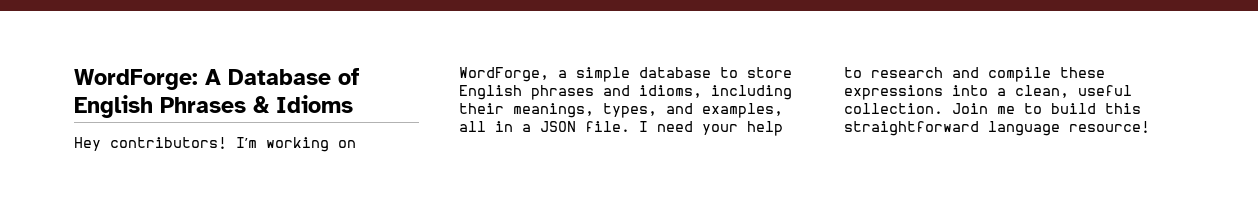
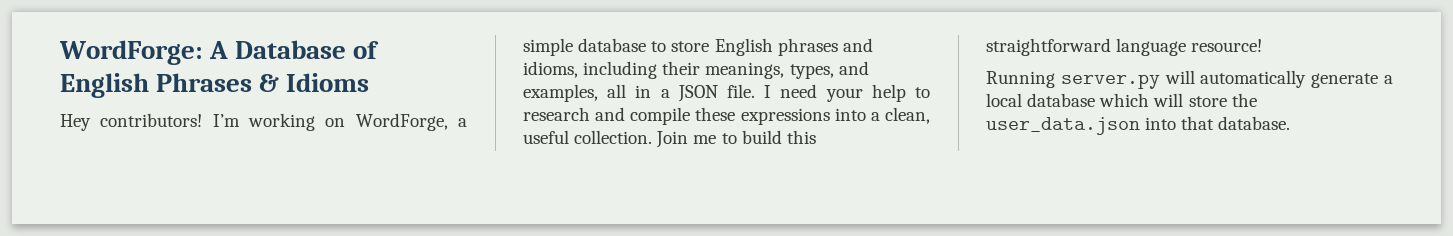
(1150, 127) none -> [986,70,1393,89] [986,93,1257,107] [986,116,1291,135] // Running server.py will automatically generate a local database which will store the user_data.json into that database.

